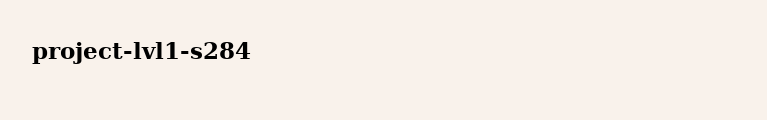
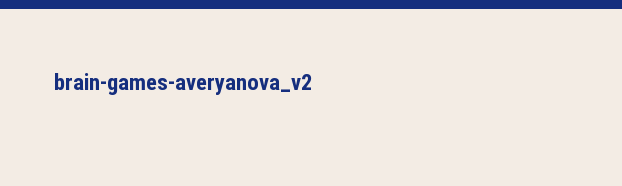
[32,42,251,64] project-lvl1-s284 -> [54,73,312,95] brain-games-averyanova_v2

